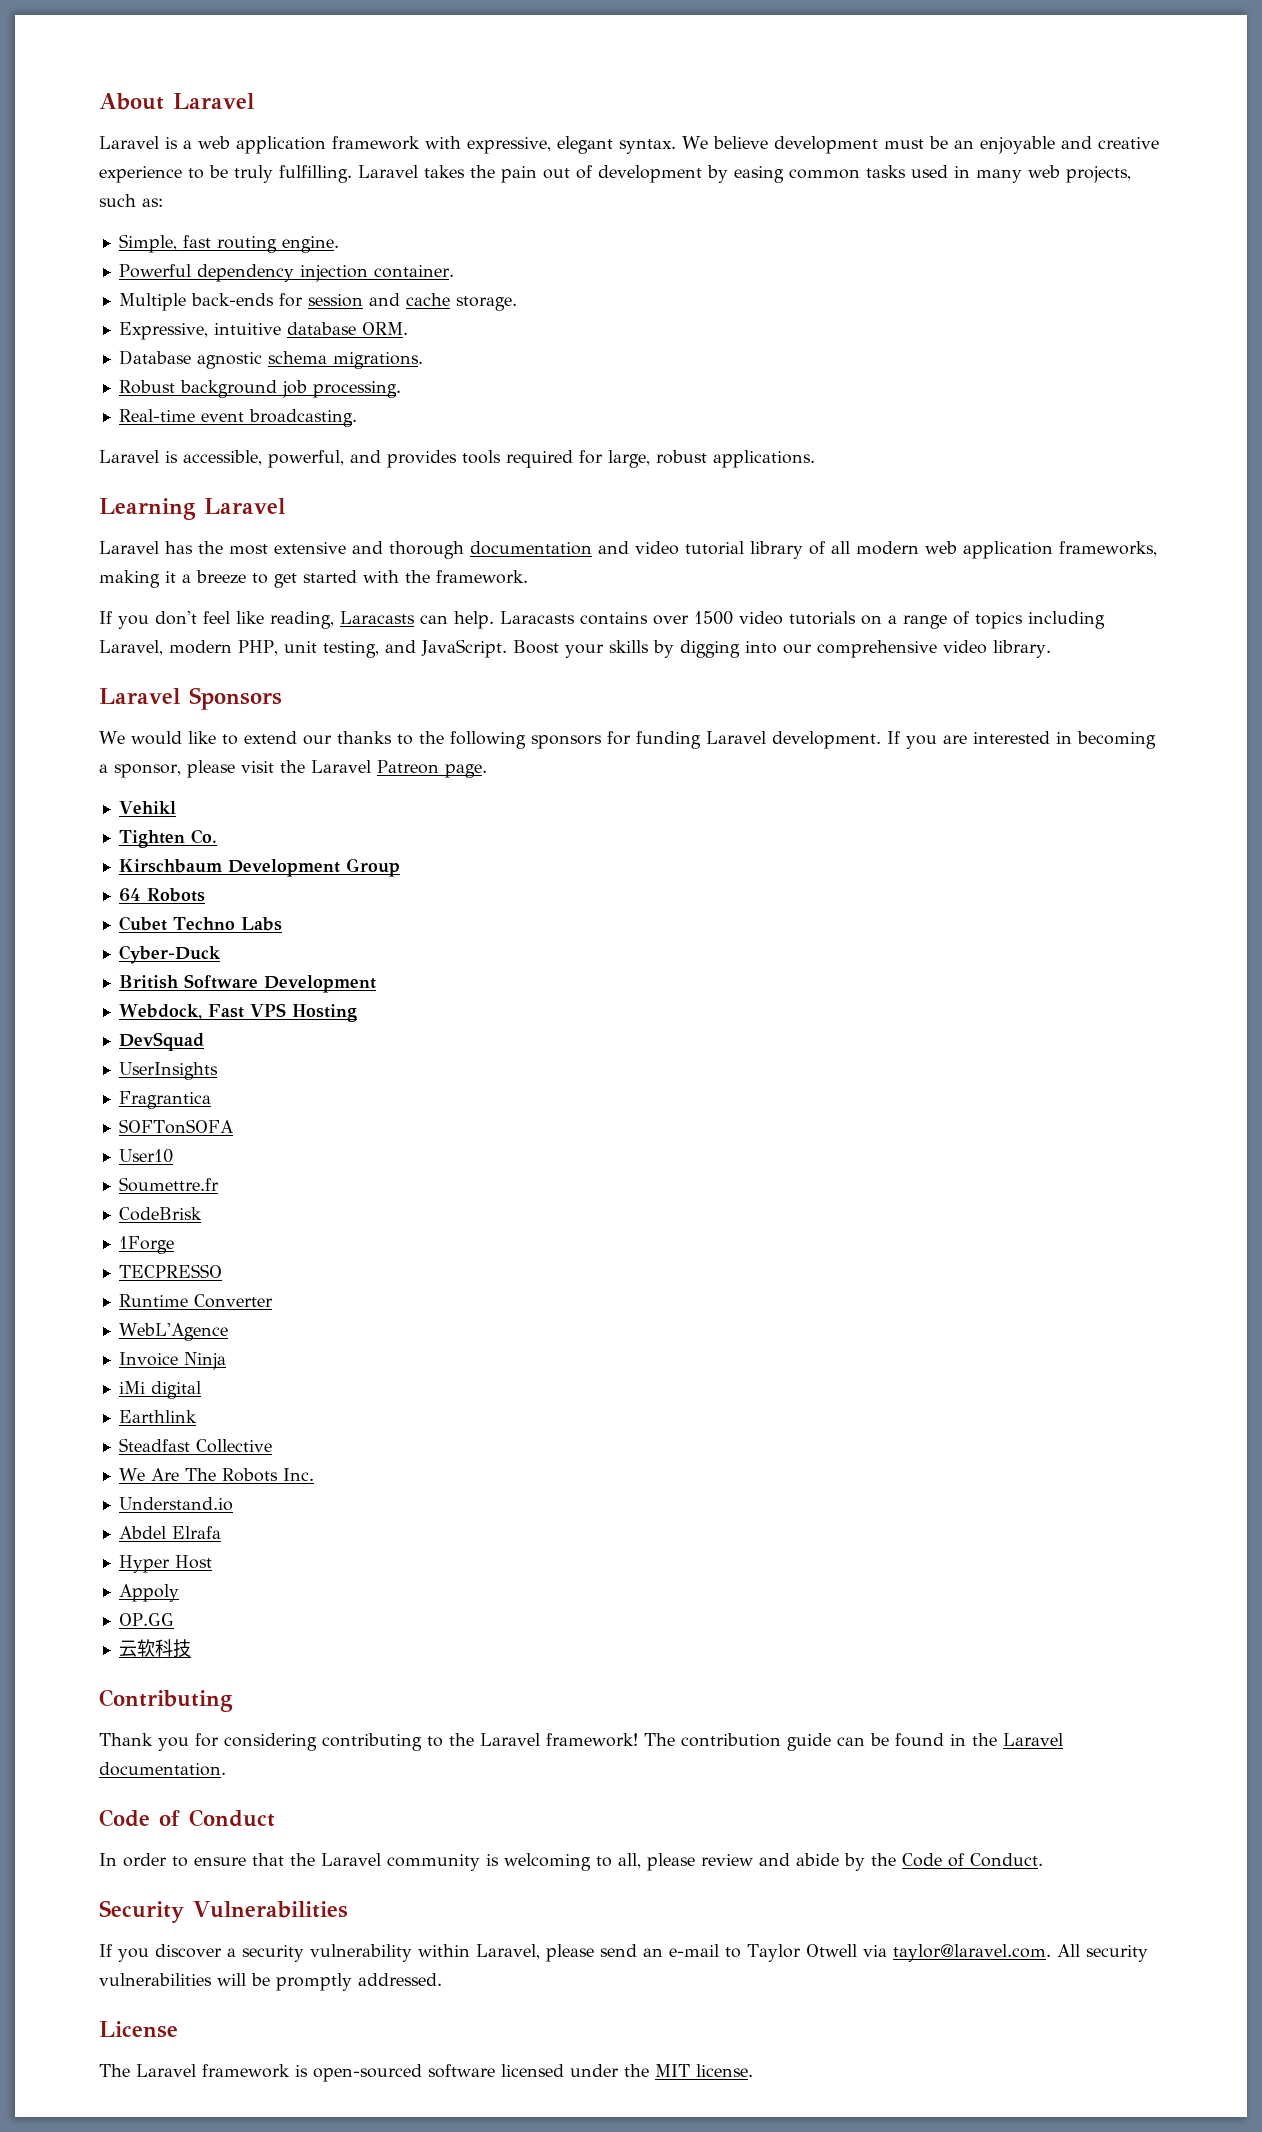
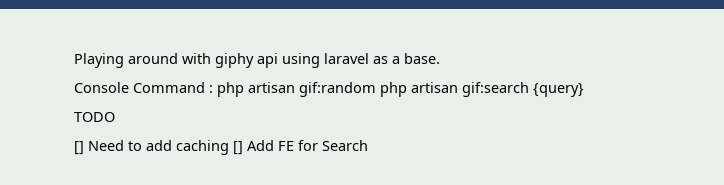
[99,93,254,110] [99,136,1159,154] [99,165,1131,183] [99,194,163,207] [118,234,339,253] [118,264,454,282] [118,293,517,311] [118,322,408,340] [118,350,423,369] [118,380,401,398] [118,409,357,427] [99,450,815,468] [99,498,285,520] [99,541,1157,559] [99,570,528,588] [99,611,1105,629] [99,639,1051,658] [99,687,282,710] [99,731,1156,749] [99,760,487,778] [118,801,176,814] [118,829,217,848] [118,858,400,877] [118,888,205,902] [118,916,282,931] [118,945,221,964] [118,974,376,993] [118,1003,357,1022] [118,1032,204,1051] [118,1062,218,1080] [118,1091,211,1109] [118,1119,234,1134] [118,1149,173,1163] [118,1177,219,1192] [118,1207,202,1221] [118,1236,174,1254] [118,1264,222,1278] [118,1294,273,1308] [118,1323,228,1341] [118,1352,226,1370] [118,1381,201,1399] [118,1410,197,1423] [118,1438,272,1453] [118,1468,314,1482] [118,1497,233,1511] [118,1526,221,1539] [118,1555,212,1573] [118,1584,179,1602] [118,1613,174,1626] [118,1639,191,1658] [99,1689,233,1712] [99,1733,1063,1751] [99,1762,226,1776] [99,1809,275,1827] [99,1853,1043,1871] [99,1900,348,1923] [99,1944,1148,1962] [99,1973,442,1991] [99,2021,178,2038] [99,2064,753,2082] About Laravel // Laravel is a web application framework with expressive, elegant syntax. We believe development must be an enjoyable and creative experience to be truly fulfilling. Laravel takes the pain out of development by easing common tasks used in many web projects, such as: // Simple, fast routing engine. // Powerful dependency injection container. // Multiple back-ends for session and cache storage. // Expressive, intuitive database ORM. // Database agnostic schema migrations. // Robust background job processing. // Real-time event broadcasting. // Laravel is accessible, powerful, and provides tools required for large, robust applications. // Learning Laravel // Laravel has the most extensive and thorough documentation and video tutorial library of all modern web application frameworks, making it a breeze to get started with the framework. // If you don't feel like reading, Laracasts can help. Laracasts contains over 1500 video tutorials on a range of topics including Laravel, modern PHP, unit testing, and JavaScript. Boost your skills by digging into our comprehensive video library. // Laravel Sponsors // We would like to extend our thanks to the following sponsors for funding Laravel development. If you are interested in becoming a sponsor, please visit the Laravel Patreon page. // Vehikl // Tighten Co. // Kirschbaum Development Group // 64 Robots // Cubet Techno Labs // Cyber-Duck // British Software Development // Webdock, Fast VPS Hosting // DevSquad // UserInsights // Fragrantica // SOFTonSOFA // User10 // Soumettre.fr // CodeBrisk // 1Forge // TECPRESSO // Runtime Converter // WebL'Agence // Invoice Ninja // iMi digital // Earthlink // Steadfast Collective // We Are The Robots Inc. // Understand.io // Abdel Elrafa // Hyper Host // Appoly // OP.GG // 云软科技 // Contributing // Thank you for considering contributing to the Laravel framework! The contribution guide can be found in the Laravel documentation. // Code of Conduct // In order to ensure that the Laravel community is welcoming to all, please review and abide by the Code of Conduct. // Security Vulnerabilities // If you discover a security vulnerability within Laravel, please send an e-mail to Taylor Otwell via taylor@laravel.com. All security vulnerabilities will be promptly addressed. // License // The Laravel framework is open-sourced software licensed under the MIT license. -> [74,53,440,68] [74,82,584,97] [74,112,115,122] [74,140,368,155] Playing around with giphy api using laravel as a base. // Console Command : php artisan gif:random php artisan gif:search {query} // TODO // [] Need to add caching [] Add FE for Search

